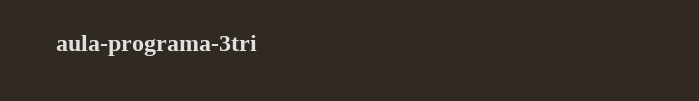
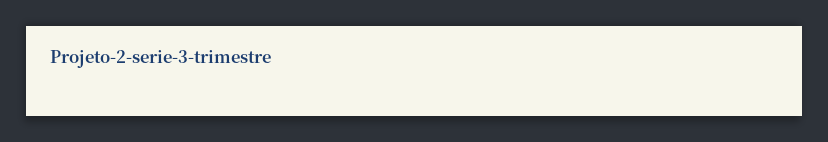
[56,35,257,56] aula-programa-3tri -> [50,50,271,68] Projeto-2-serie-3-trimestre

